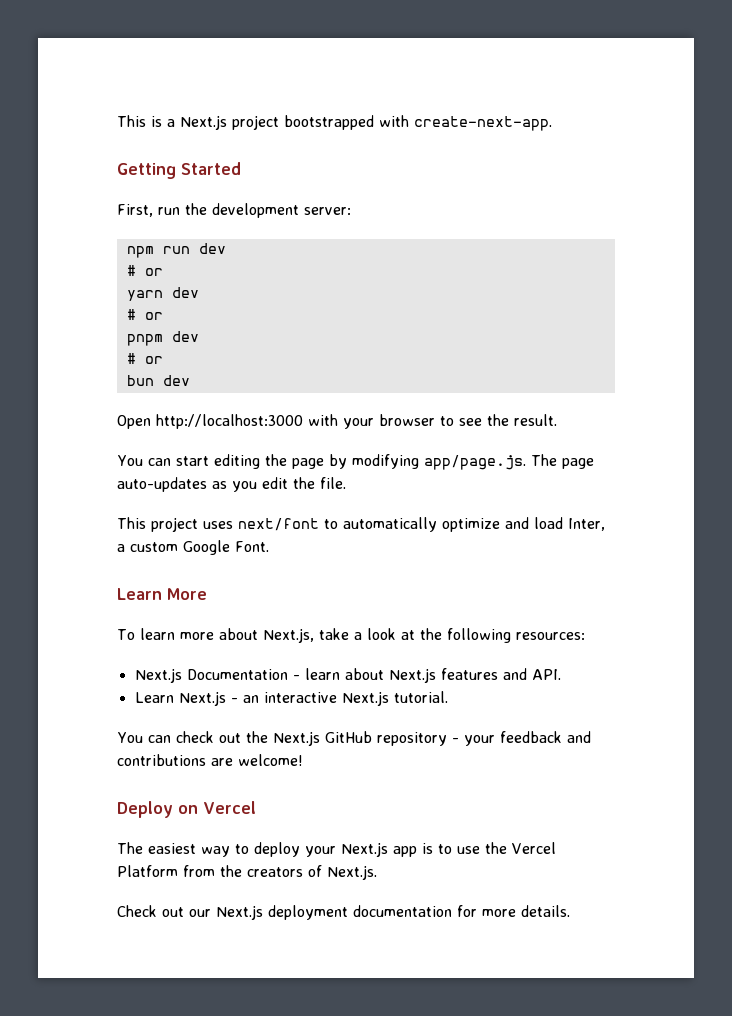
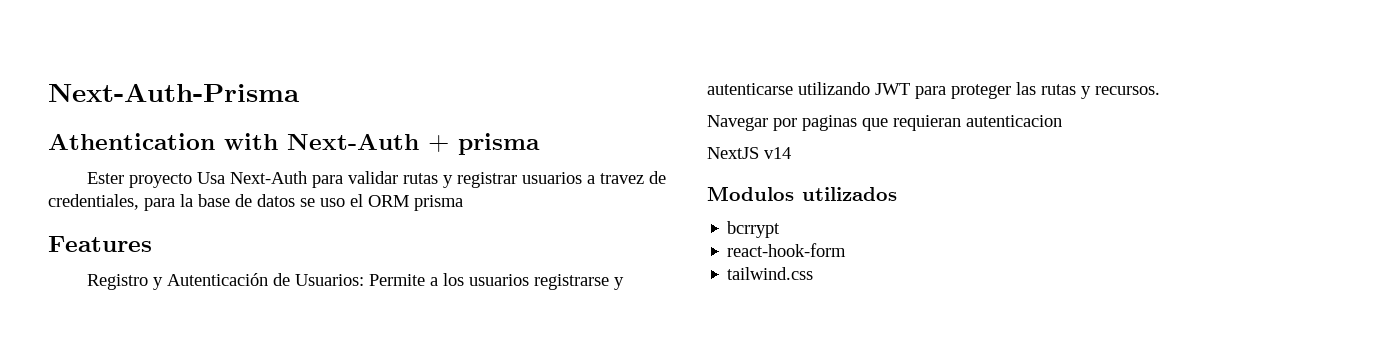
[117,115,552,131] [117,162,241,179] [117,203,351,218] [126,243,226,258] [126,265,163,276] [126,287,199,301] [126,309,163,320] [126,331,199,346] [126,353,163,364] [126,375,190,386] [117,414,557,429] [117,454,594,470] [117,477,346,492] [117,517,605,532] [117,540,269,555] [117,588,207,600] [117,628,585,643] [134,668,561,683] [134,691,448,706] [117,731,591,746] [117,754,303,766] [117,801,256,818] [117,842,556,857] [117,865,377,880] [117,905,570,920] This is a Next.js project bootstrapped with create-next-app. // Getting Started // First, run the development server: // npm run dev // # or // yarn dev // # or // pnpm dev // # or // bun dev // Open http://localhost:3000 with your browser to see the result. // You can start editing the page by modifying app/page.js. The page auto-updates as you edit the file. // This project uses next/font to automatically optimize and load Inter, a custom Google Font. // Learn More // To learn more about Next.js, take a look at the following resources: // Next.js Documentation - learn about Next.js features and API. // Learn Next.js - an interactive Next.js tutorial. // You can check out the Next.js GitHub repository - your feedback and contributions are welcome! // Deploy on Vercel // The easiest way to deploy your Next.js app is to use the Vercel Platform from the creators of Next.js. // Check out our Next.js deployment documentation for more details. -> [48,83,300,102] [48,133,540,155] [86,171,666,188] [48,194,463,211] [48,236,152,252] [86,273,624,290] [707,82,1160,99] [707,115,1062,131] [707,147,791,159] [707,186,897,201] [727,221,781,238] [727,243,847,257] [727,267,814,280] Next-Auth-Prisma // Athentication with Next-Auth + prisma // Ester proyecto Usa Next-Auth para validar rutas y registrar usuarios a travez de credentiales, para la base de datos se uso el ORM prisma // Features // Registro y Autenticación de Usuarios: Permite a los usuarios registrarse y autenticarse utilizando JWT para proteger las rutas y recursos. // Navegar por paginas que requieran autenticacion // NextJS v14 // Modulos utilizados // bcrrypt // react-hook-form // tailwind.css

